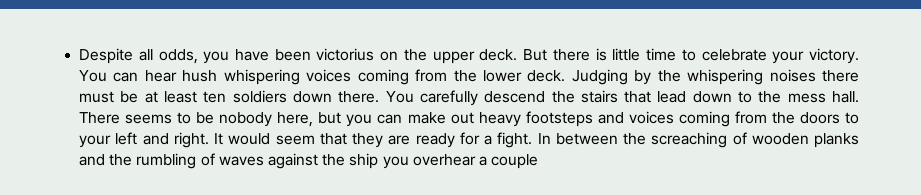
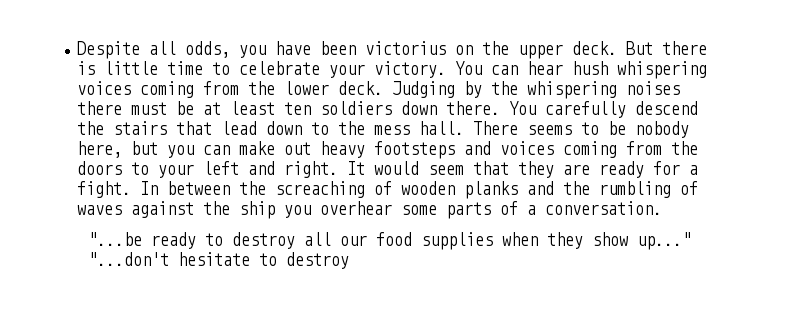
[478,154,539,169] a couple -> [401,201,663,219] [87,232,691,250] [87,252,349,269] some parts of a conversation. // "...be ready to destroy all our food supplies when they show up..." "...don't hesitate to destroy

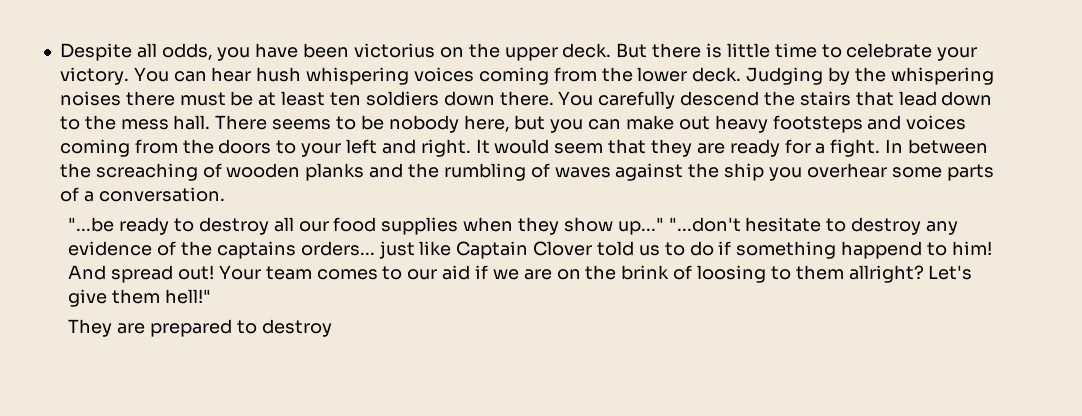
(349, 260) none -> [926,221,959,235] [68,241,992,259] [68,265,973,283] [68,289,212,307] [68,319,332,337] any evidence of the captains orders... just like Captain Clover told us to do if something happend to him! And spread out! Your team comes to our aid if we are on the brink of loosing to them allright? Let's give them hell!" // They are prepared to destroy

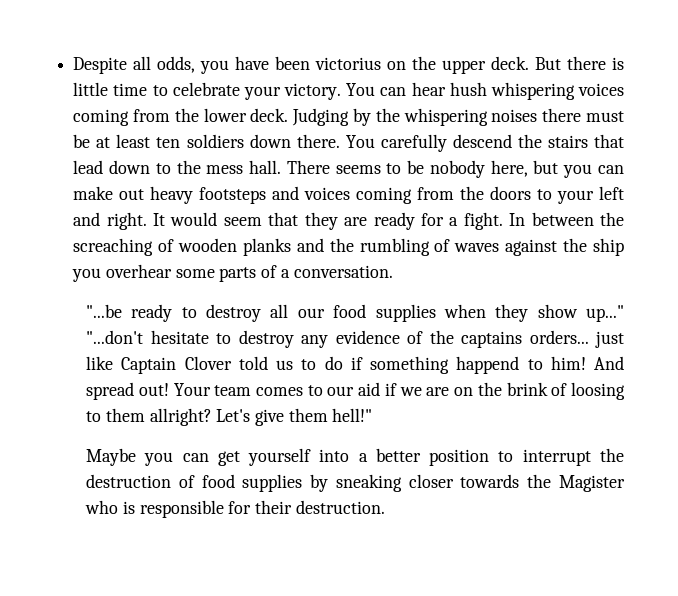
[68,319,332,337] They are prepared to destroy -> [86,448,624,466] [86,474,625,492] [85,500,385,518] Maybe you can get yourself into a better position to interrupt the destruction of food supplies by sneaking closer towards the Magister who is responsible for their destruction.

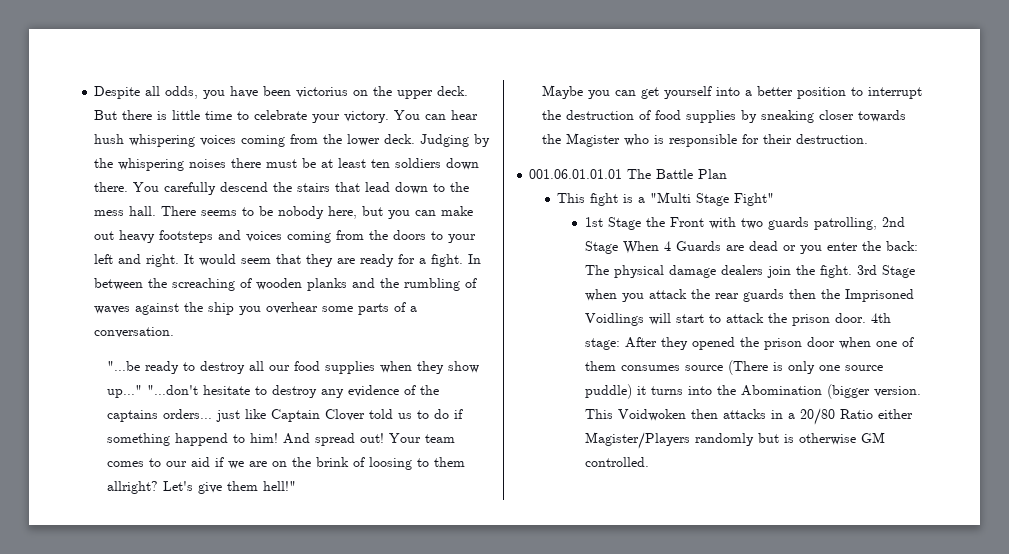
(385, 507) none -> [529,169,728,179] [557,192,775,206] [584,217,905,230] [584,241,918,254] [584,265,915,278] [584,289,914,302] [584,313,891,326] [584,337,914,350] [584,360,883,375] [584,384,921,399] [584,408,913,425] [584,432,885,449] [584,457,649,467] // 001.06.01.01.01 The Battle Plan // This fight is a "Multi Stage Fight" // 1st Stage the Front with two guards patrolling, 2nd Stage When 4 Guards are dead or you enter the back: The physical damage dealers join the fight. 3rd Stage when you attack the rear guards then the Imprisoned Voidlings will start to attack the prison door. 4th stage: After they opened the prison door when one of them consumes source (There is only one source puddle) it turns into the Abomination (bigger version. This Voidwoken then attacks in a 20/80 Ratio either Magister/Players randomly but is otherwise GM controlled.

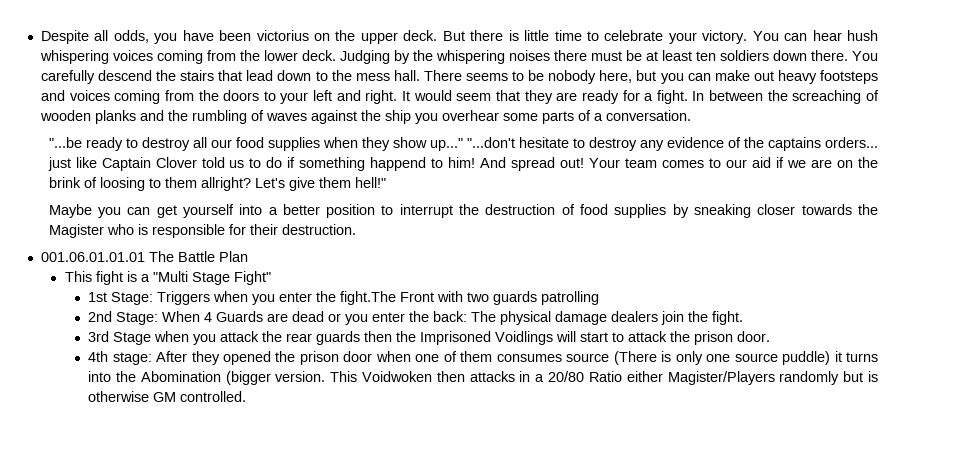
[607,217,665,230] Stage the -> [111,291,397,305] Stage: Triggers when you enter the fight.The
[813,217,905,230] [584,241,618,254] patrolling, 2nd Stage -> [541,291,600,305] [88,311,159,325] patrolling // 2nd Stage:
(852, 271) none -> (744, 318) //
(866, 318) none -> (771, 336) //

